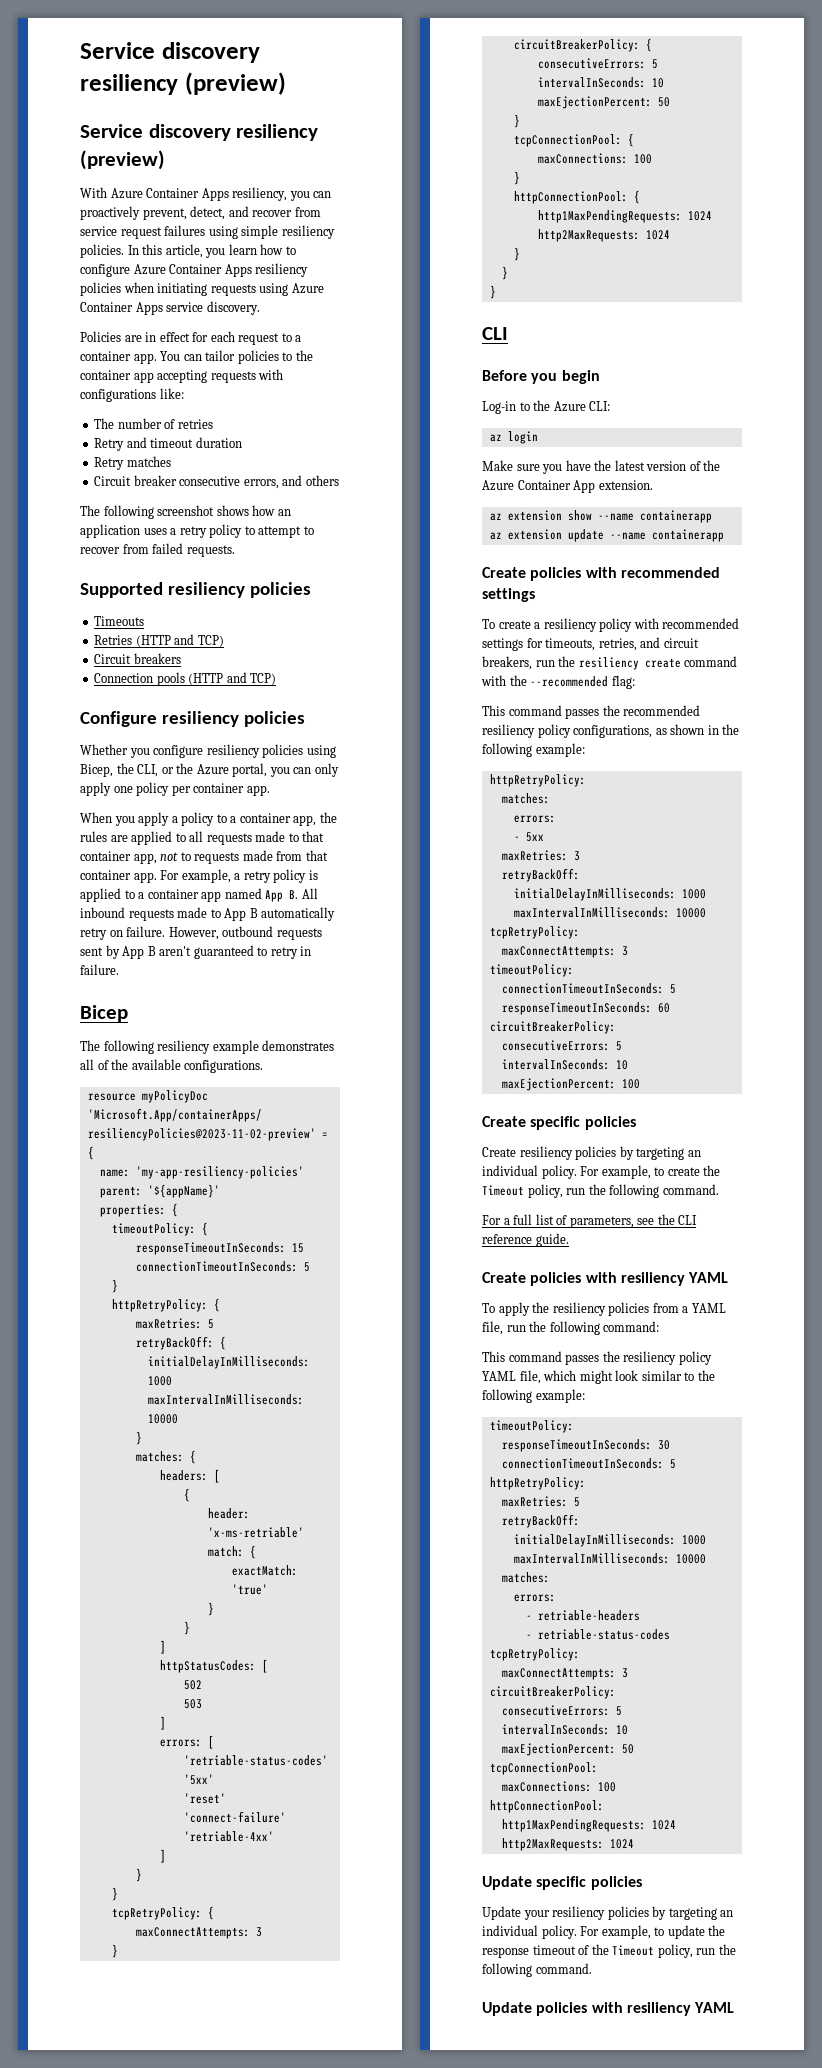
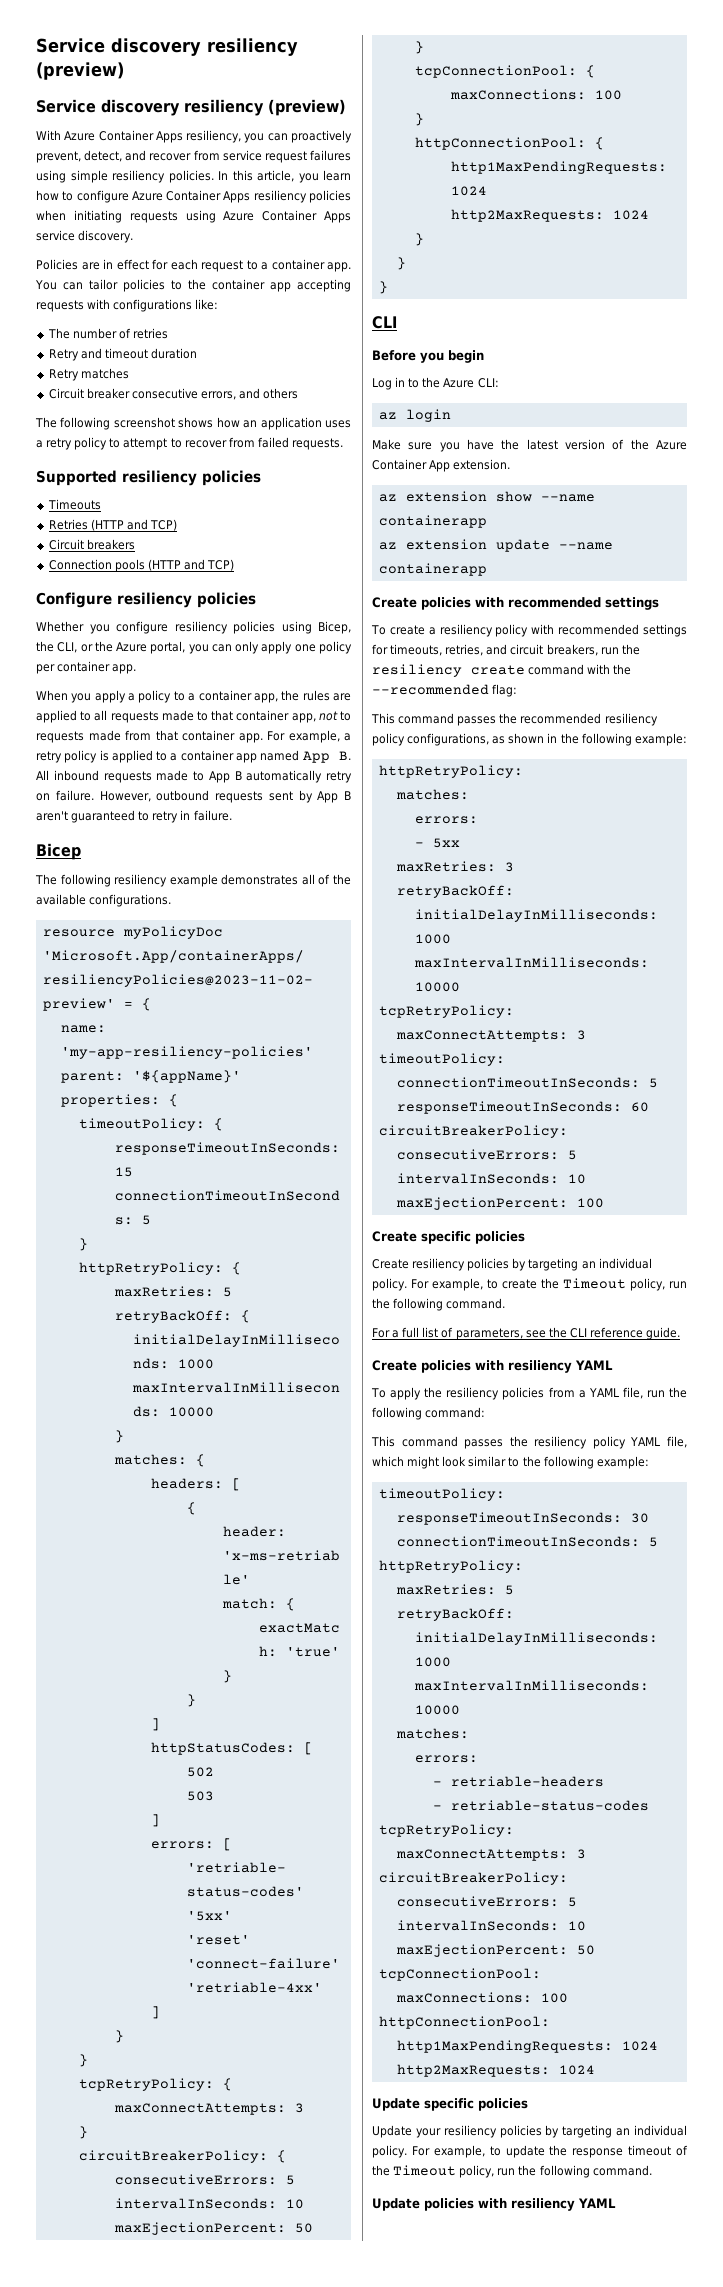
[482,401,516,414] Log-in -> [372,377,406,390] Log in

